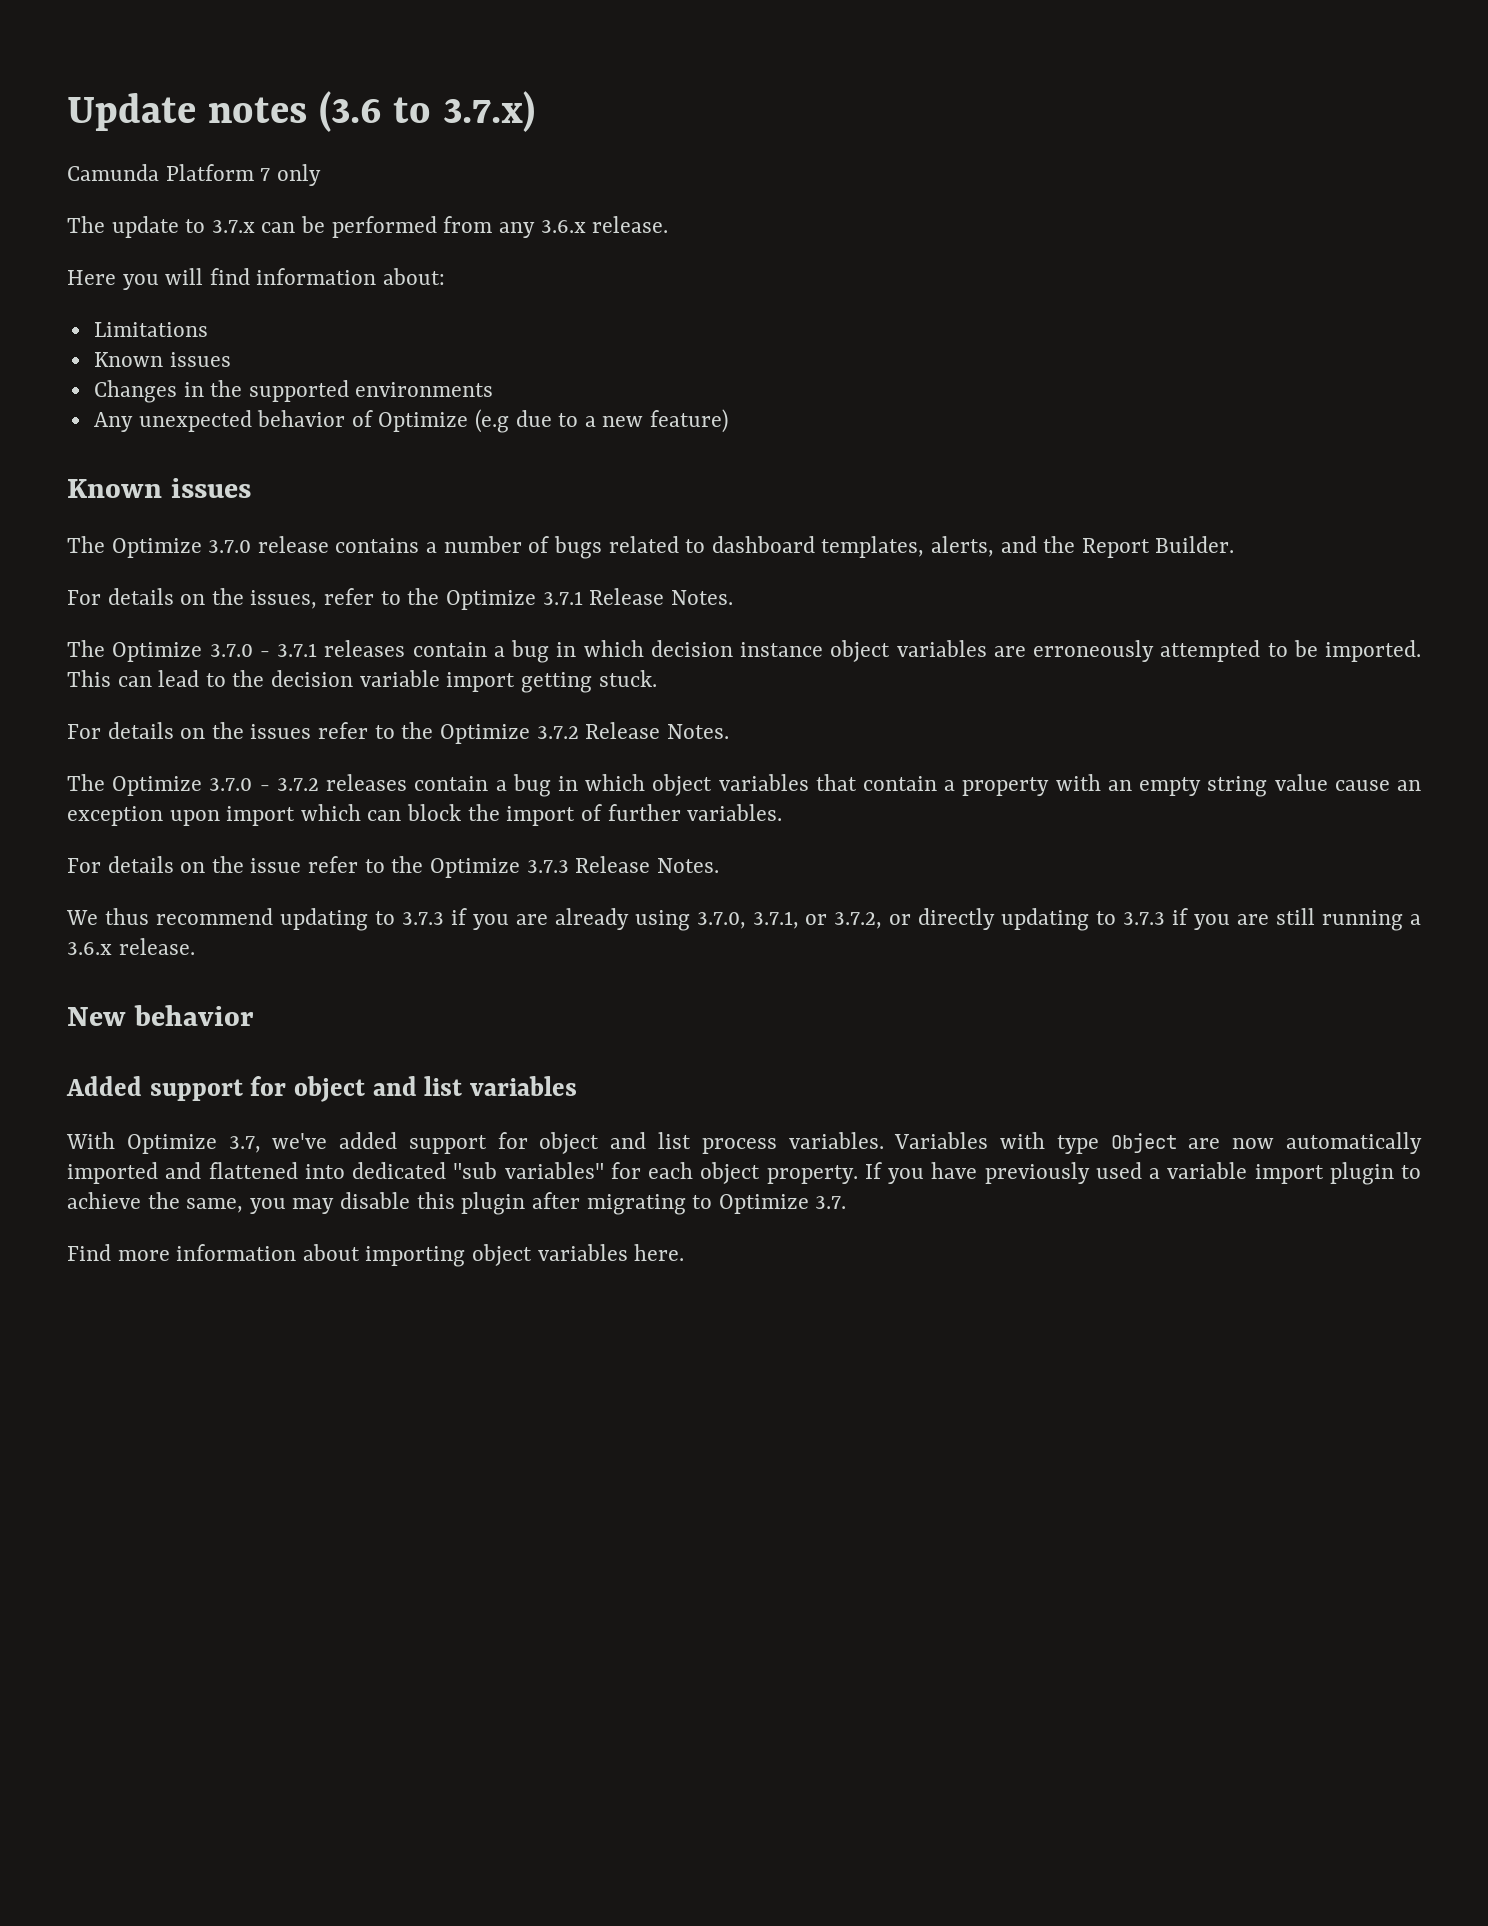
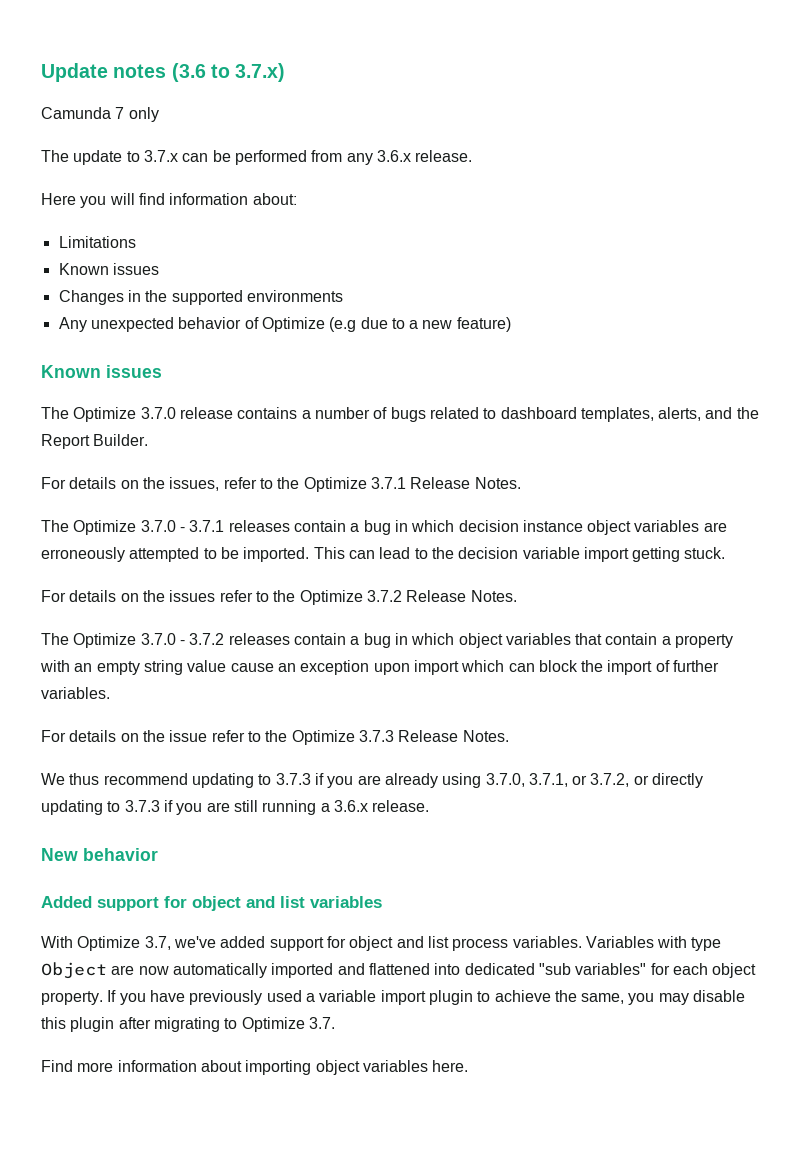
[165,164,254,181] Platform -> (111, 113) none

